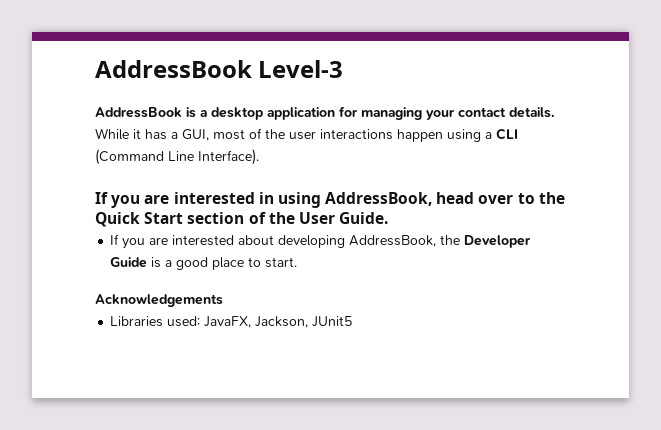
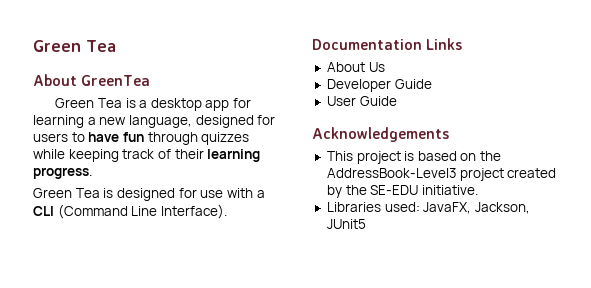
[95,60,344,78] [95,106,555,120] [95,128,481,142] AddressBook Level-3 // AddressBook is a desktop application for managing your contact details. While it has a GUI, most of the user interactions happen using -> [33,40,116,52] [33,74,151,86] [55,98,252,111] [33,115,276,128] [33,132,250,145] [33,149,261,162] [33,167,92,179] [33,188,253,201] Green Tea // About GreenTea // Green Tea is a desktop app for learning a new language, designed for users to have fun through quizzes while keeping track of their learning progress. // Green Tea is designed for use with
[95,192,565,208] [95,212,389,227] [110,234,532,249] [110,257,298,270] [95,294,223,307] If you are interested in using AddressBook, head over to the Quick Start section of the User Guide. // If you are interested about developing AddressBook, the Developer Guide is a good place to start. // Acknowledgements -> [312,38,463,50] [326,62,385,72] [326,79,432,92] [326,96,397,106] [312,127,449,142] [326,151,502,164] [326,168,557,181] [326,185,478,198] Documentation Links // About Us // Developer Guide // User Guide // Acknowledgements // This project is based on the AddressBook-Level3 project created by the SE-EDU initiative.

